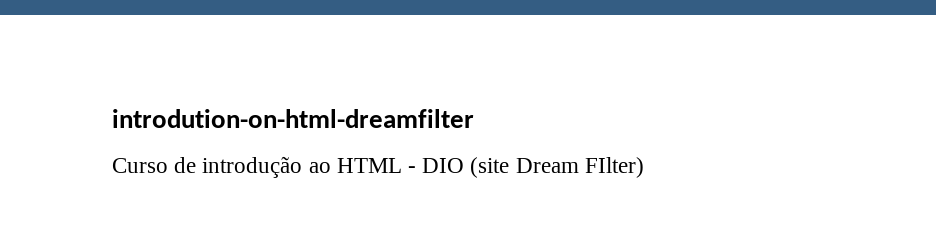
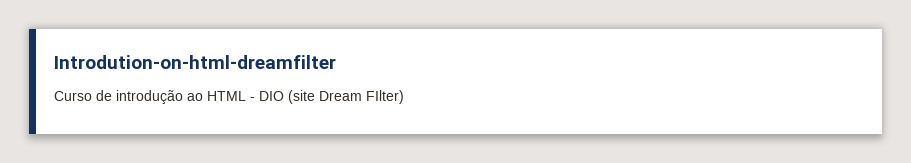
[112,109,474,128] introdution-on-html-dreamfilter -> [54,55,336,69] Introdution-on-html-dreamfilter

